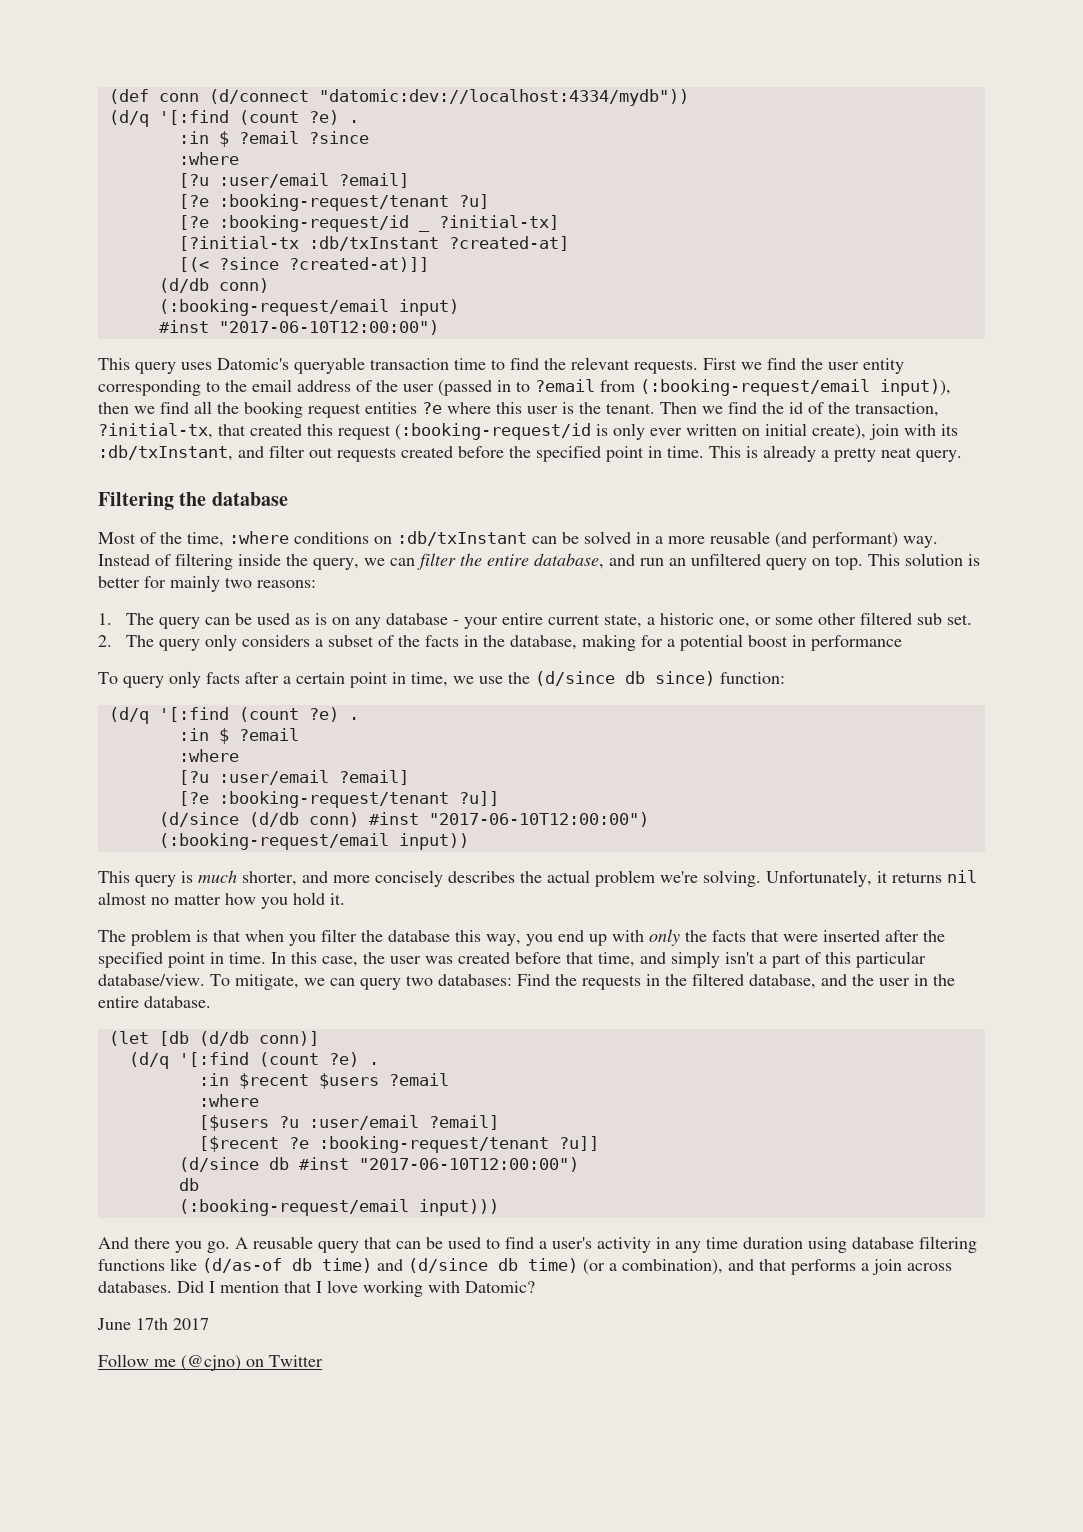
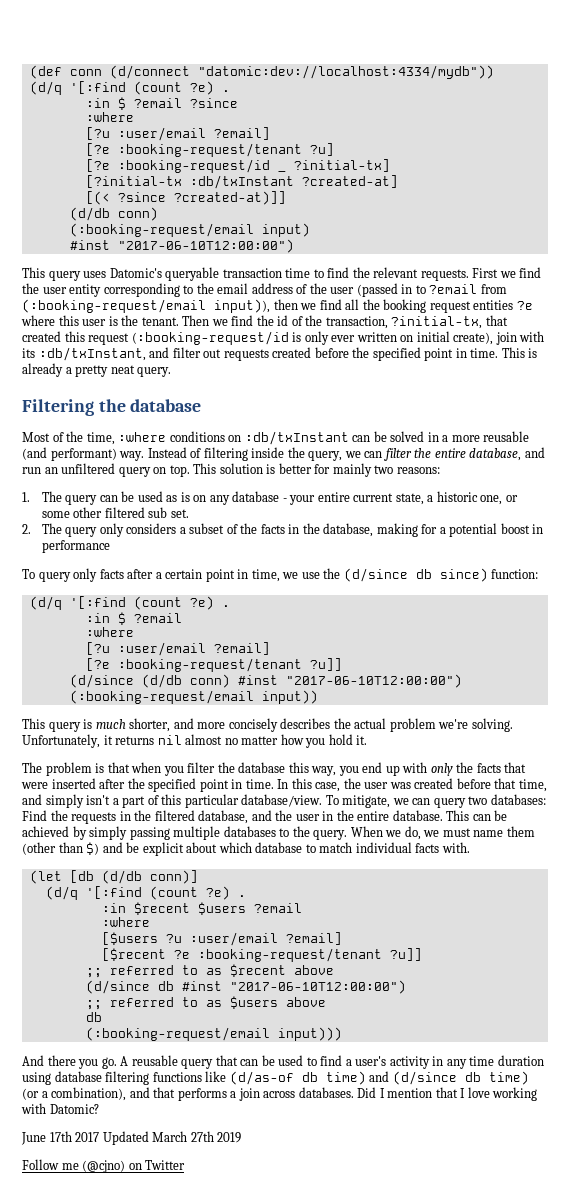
(211, 1002) none -> [446,810,508,821] [22,826,535,840] [22,842,470,856] This can be achieved by simply passing multiple databases to the query. When we do, we must name them (other than $) and be explicit about which database to match individual facts with.
[178,1157,579,1172] (d/since db #inst "2017-06-10T12:00:00") -> [85,964,334,978] [85,980,406,994] [85,996,326,1010] ;; referred to as $recent above // (d/since db #inst "2017-06-10T12:00:00") // ;; referred to as $users above
(209, 1324) none -> [102,1131,242,1145] Updated March 27th 2019

